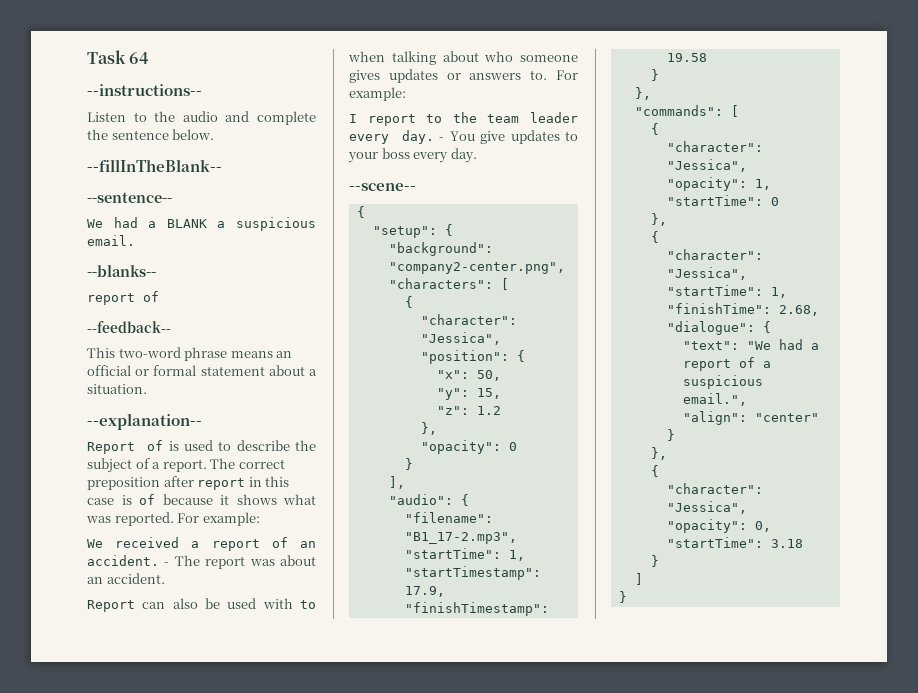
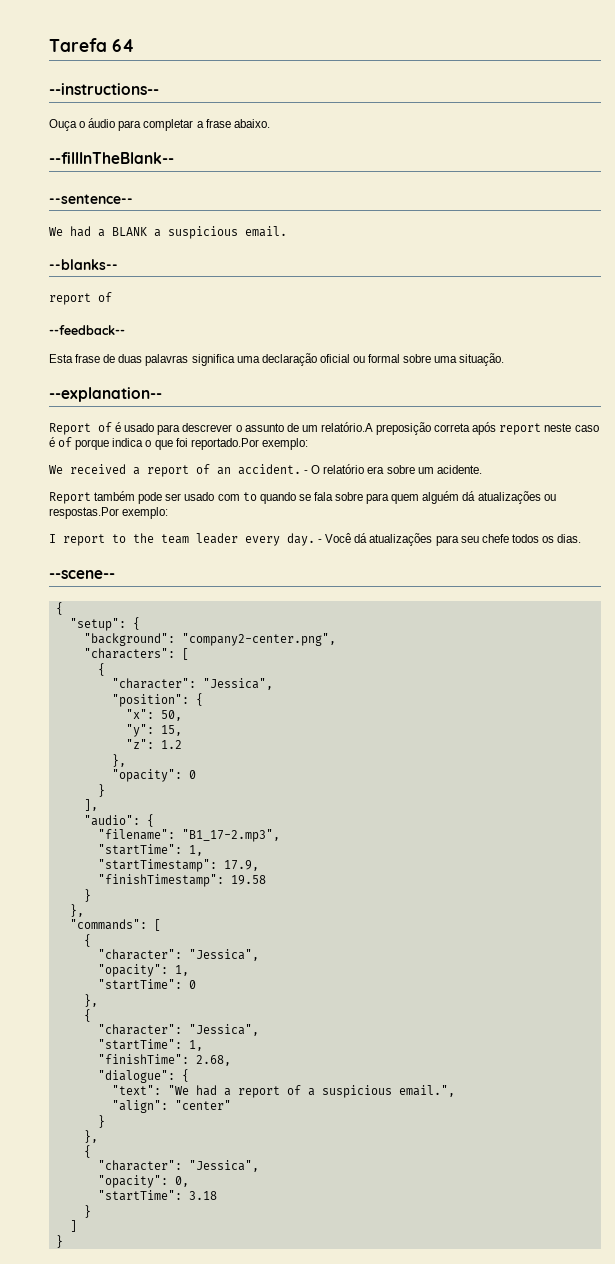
[87,50,126,64] Task -> [49,38,107,52] Tarefa
[87,111,316,125] [87,129,215,140] Listen to the audio and complete the sentence below. -> [49,118,270,131] Ouça o áudio para completar a frase abaixo.
[87,347,293,361] [87,365,317,376] [87,384,147,394] [87,413,202,430] [87,440,316,454] [87,458,285,473] [87,476,290,490] [87,494,316,505] [86,512,260,526] This two-word phrase means an official or formal statement about a situation. // --explanation-- // Report of is used to describe the subject of a report. The correct preposition after report in this case is of because it shows what was reported. For example: -> [49,353,505,366] [49,387,162,402] [49,422,599,435] [49,437,308,450] Esta frase de duas palavras significa uma declaração oficial ou formal sobre uma situação. // --explanation-- // Report of é usado para descrever o assunto de um relatório.A preposição correta após report neste caso é of porque indica o que foi reportado.Por exemplo:
[174,555,316,569] [87,573,165,584] [87,598,316,612] [348,51,578,65] [349,69,578,83] [349,87,406,101] The report was about an accident. // Report can also be used with to when talking about who someone gives updates or answers to. For example: -> [311,464,482,474] [49,491,556,504] [49,507,169,519] O relatório era sobre um acidente. // Report também pode ser usado com to quando se fala sobre para quem alguém dá atualizações ou respostas.Por exemplo:
[449,130,578,144] [348,148,477,163] You give updates to your boss every day. -> [325,533,582,546] Você dá atualizações para seu chefe todos os dias.

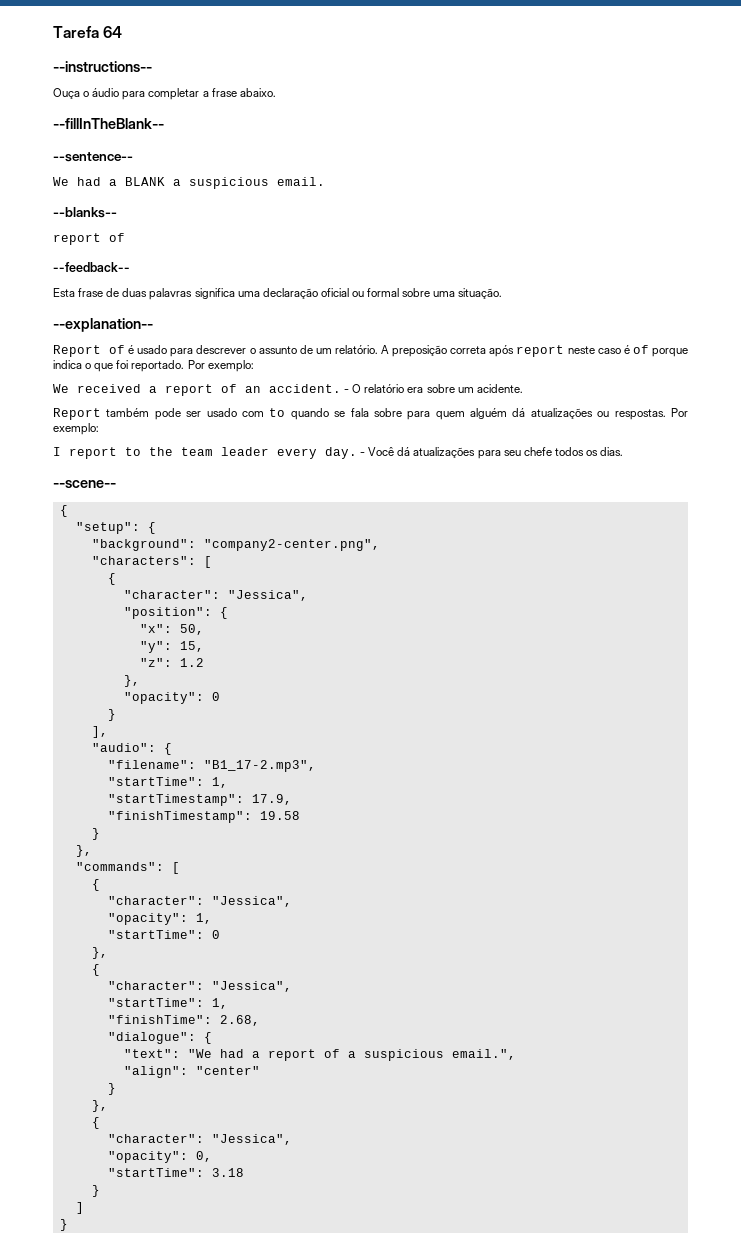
[320,422,373,432] relatório.A -> [334,345,390,354] relatório. A
[190,438,259,450] reportado.Por -> [131,360,205,372] reportado. Por
[49,507,119,519] respostas.Por -> [614,408,689,420] respostas. Por

